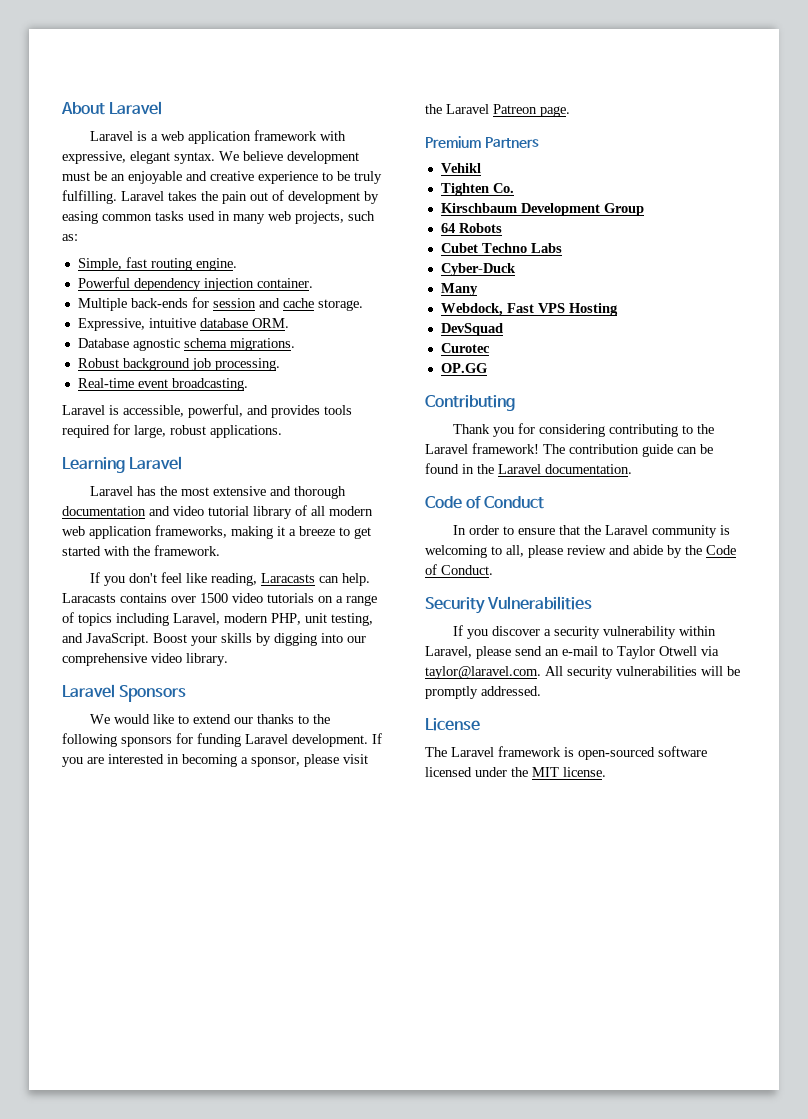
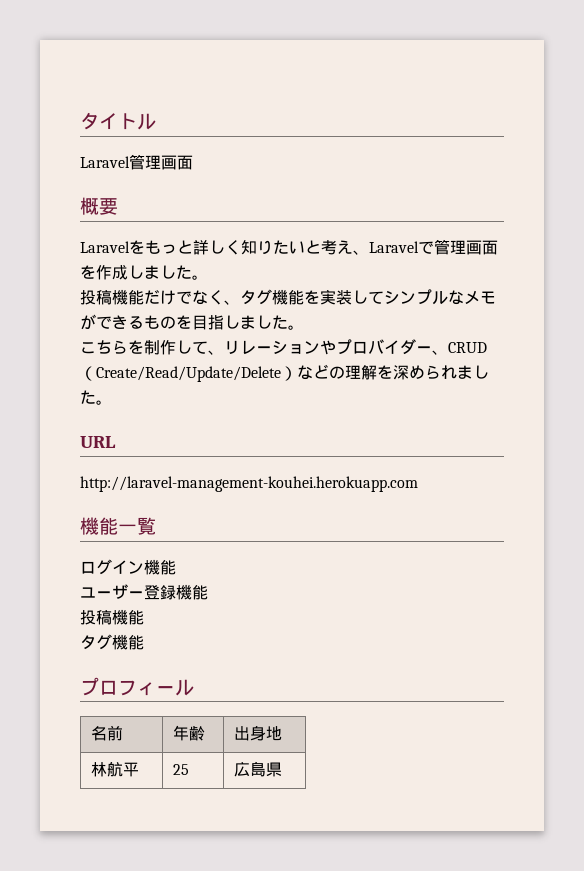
[61,101,163,115] [90,130,347,144] [62,151,359,164] [62,171,382,184] [62,190,379,204] [62,211,375,224] [62,234,78,241] [77,257,237,271] [77,277,313,291] [77,297,363,311] [77,318,289,331] [77,338,295,351] [77,358,280,371] [77,378,248,391] [62,404,352,418] [62,424,282,438] [62,456,183,473] [90,486,347,499] [62,505,373,519] [62,525,371,539] [62,545,220,556] [90,572,371,586] [62,593,377,606] [62,612,373,626] [62,633,366,646] [62,653,228,666] [62,684,187,702] [90,714,331,724] [62,733,382,747] [62,754,368,767] [425,104,570,117] [425,136,539,148] [440,163,481,173] [440,183,514,196] [440,203,644,216] [440,223,502,233] [440,243,562,253] [440,263,516,276] [440,283,478,296] [440,303,618,316] [440,323,503,336] [440,343,490,353] [440,363,487,373] [425,395,515,411] [453,423,715,437] [425,443,713,457] [425,463,632,474] [425,496,545,509] [453,525,731,538] [425,545,736,558] [425,564,493,575] [425,596,593,614] [453,625,717,639] [425,646,719,659] [425,666,740,679] [425,686,541,699] [425,718,480,731] [425,746,707,760] [425,767,606,777] About Laravel // Laravel is a web application framework with expressive, elegant syntax. We believe development must be an enjoyable and creative experience to be truly fulfilling. Laravel takes the pain out of development by easing common tasks used in many web projects, such as: // Simple, fast routing engine. // Powerful dependency injection container. // Multiple back-ends for session and cache storage. // Expressive, intuitive database ORM. // Database agnostic schema migrations. // Robust background job processing. // Real-time event broadcasting. // Laravel is accessible, powerful, and provides tools required for large, robust applications. // Learning Laravel // Laravel has the most extensive and thorough documentation and video tutorial library of all modern web application frameworks, making it a breeze to get started with the framework. // If you don't feel like reading, Laracasts can help. Laracasts contains over 1500 video tutorials on a range of topics including Laravel, modern PHP, unit testing, and JavaScript. Boost your skills by digging into our comprehensive video library. // Laravel Sponsors // We would like to extend our thanks to the following sponsors for funding Laravel development. If you are interested in becoming a sponsor, please visit the Laravel Patreon page. // Premium Partners // Vehikl // Tighten Co. // Kirschbaum Development Group // 64 Robots // Cubet Techno Labs // Cyber-Duck // Many // Webdock, Fast VPS Hosting // DevSquad // Curotec // OP.GG // Contributing // Thank you for considering contributing to the Laravel framework! The contribution guide can be found in the Laravel documentation. // Code of Conduct // In order to ensure that the Laravel community is welcoming to all, please review and abide by the Code of Conduct. // Security Vulnerabilities // If you discover a security vulnerability within Laravel, please send an e-mail to Taylor Otwell via taylor@laravel.com. All security vulnerabilities will be promptly addressed. // License // The Laravel framework is open-sourced software licensed under the MIT license. -> [80,112,156,130] [80,154,193,170] [80,197,118,215] [80,239,498,255] [80,265,208,280] [80,289,496,305] [80,314,304,330] [80,339,487,355] [80,364,489,382] [80,390,112,405] [80,436,116,448] [80,476,418,492] [80,517,156,535] [80,559,176,575] [80,584,208,600] [80,609,144,625] [80,634,144,650] [80,677,194,696] [91,725,124,741] [173,725,206,741] [234,725,283,741] [91,761,140,777] [173,764,190,775] [234,761,283,777] タイトル // Laravel管理画面 // 概要 // Laravelをもっと詳しく知りたいと考え、Laravelで管理画面を作成しました。 // 投稿機能だけでなく、タグ機能を実装してシンプルなメモができるものを目指しました。 // こちらを制作して、リレーションやプロバイダー、CRUD（Create/Read/Update/Delete）などの理解を深められました。 // URL // http://laravel-management-kouhei.herokuapp.com // 機能一覧 // ログイン機能 // ユーザー登録機能 // 投稿機能 // タグ機能 // プロフィール // 名前 | 年齢 | 出身地 // 林航平 | 25 | 広島県

